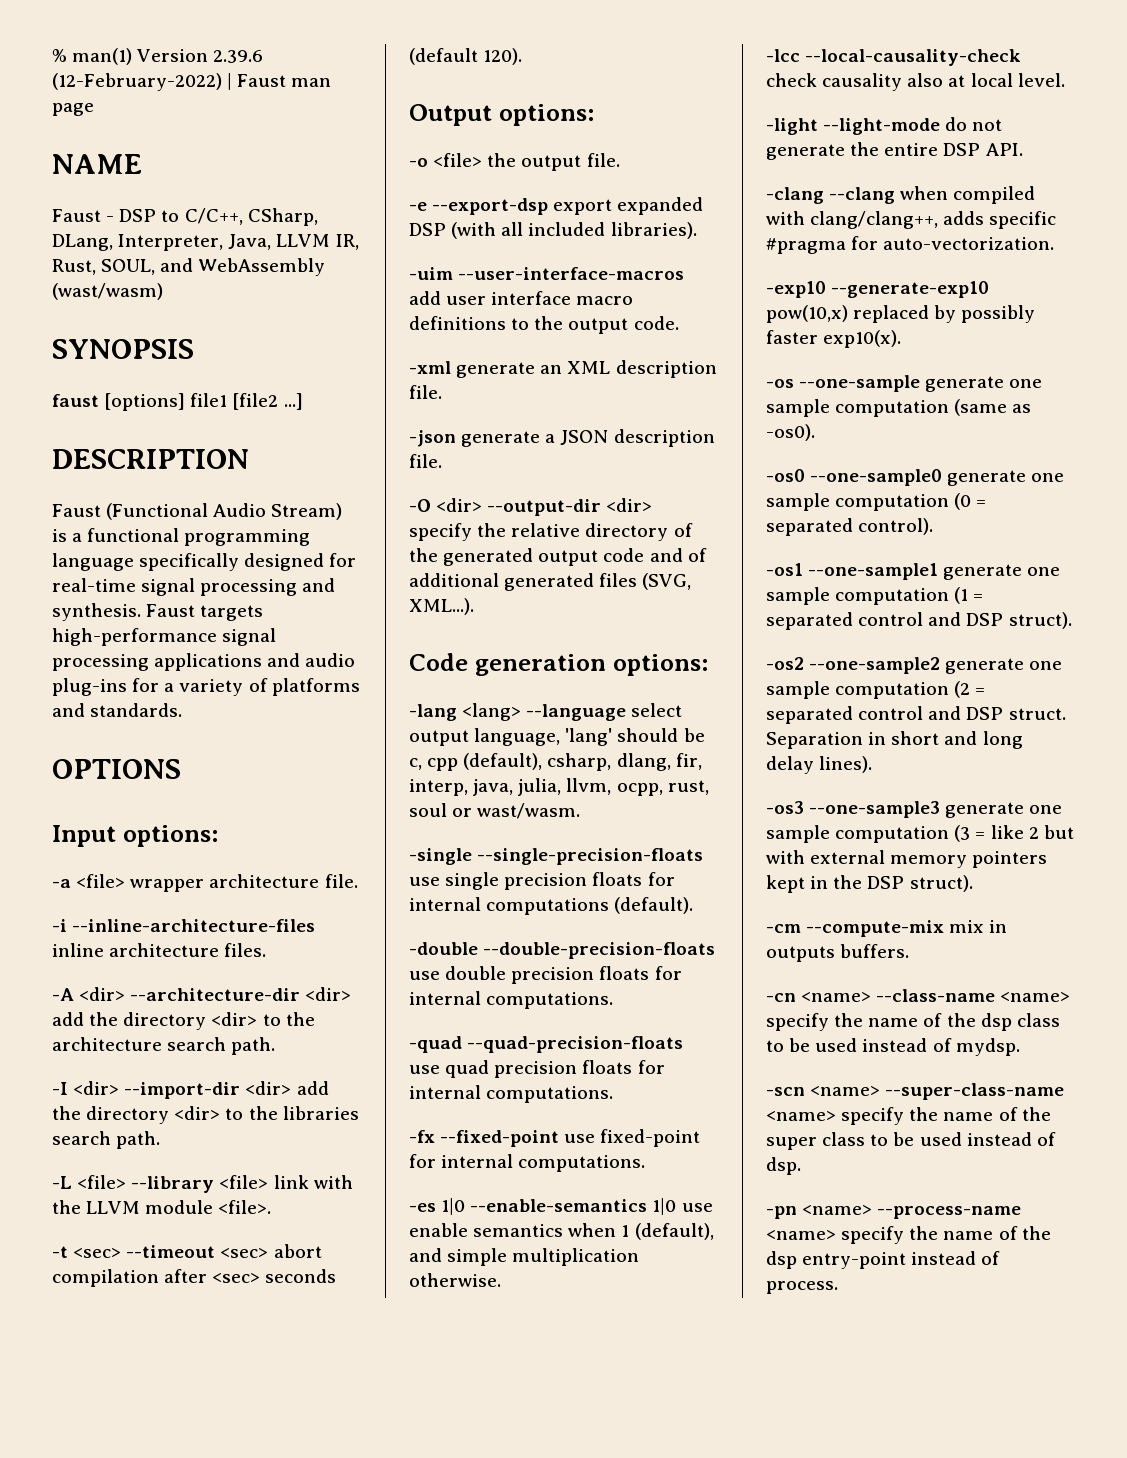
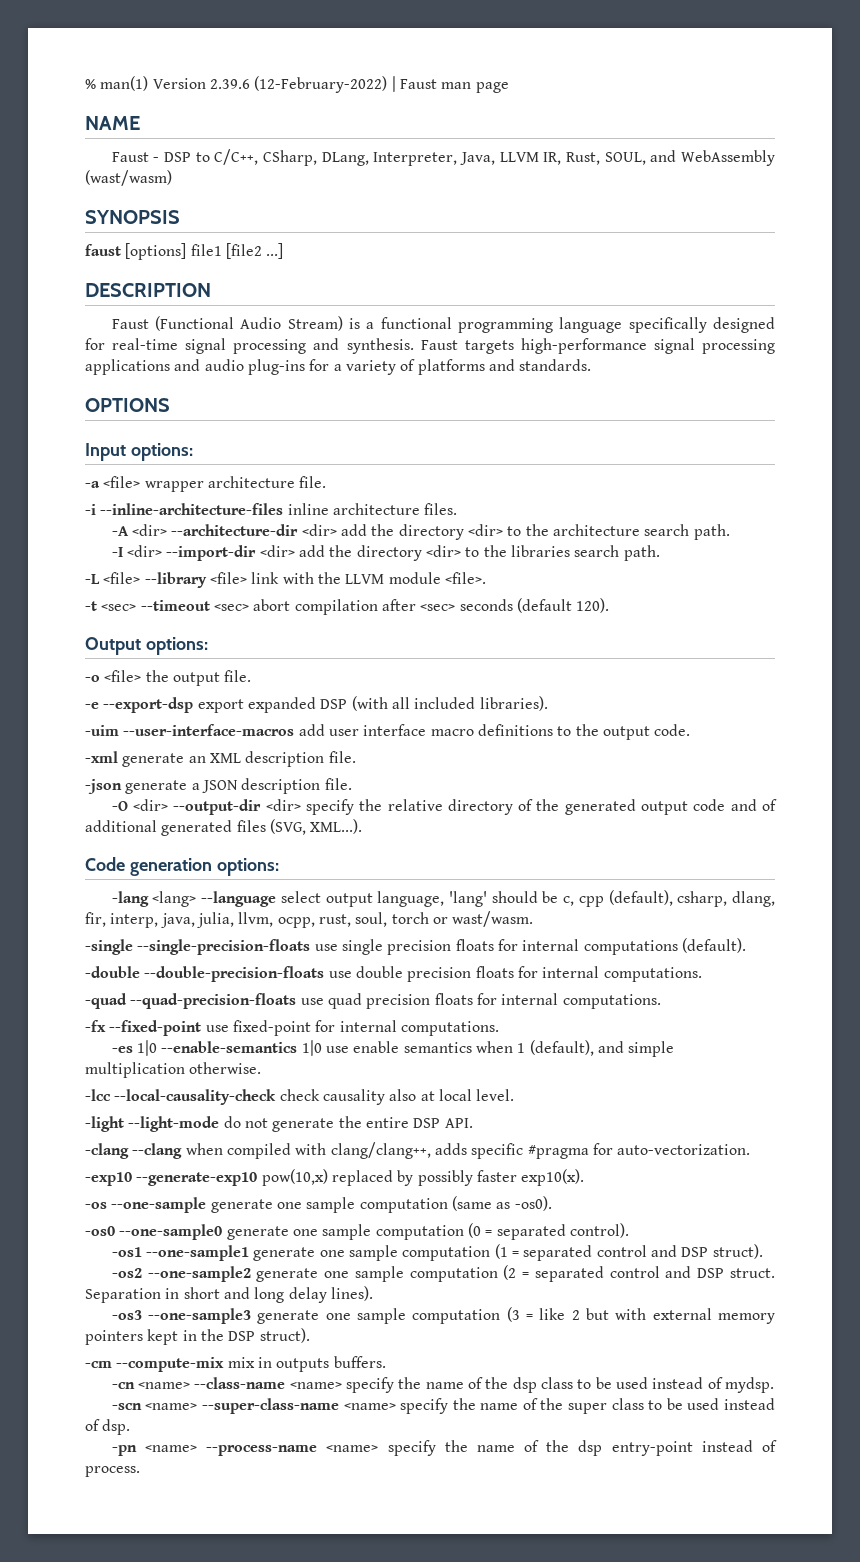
[409,803,447,817] soul -> [355,912,429,927] soul, torch

